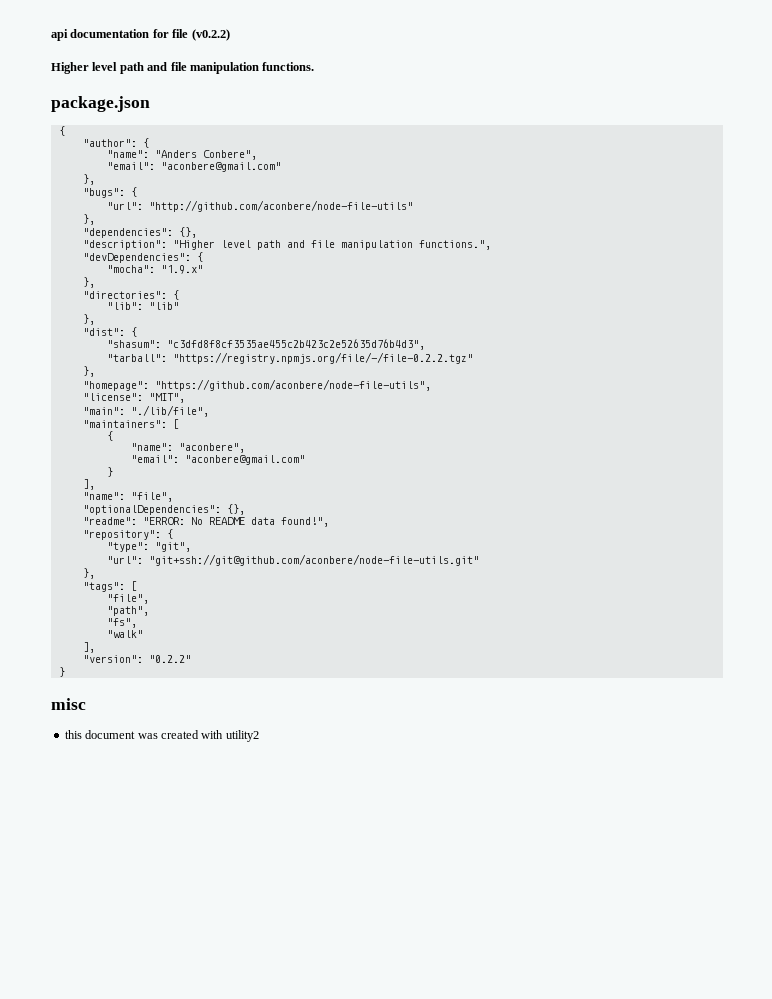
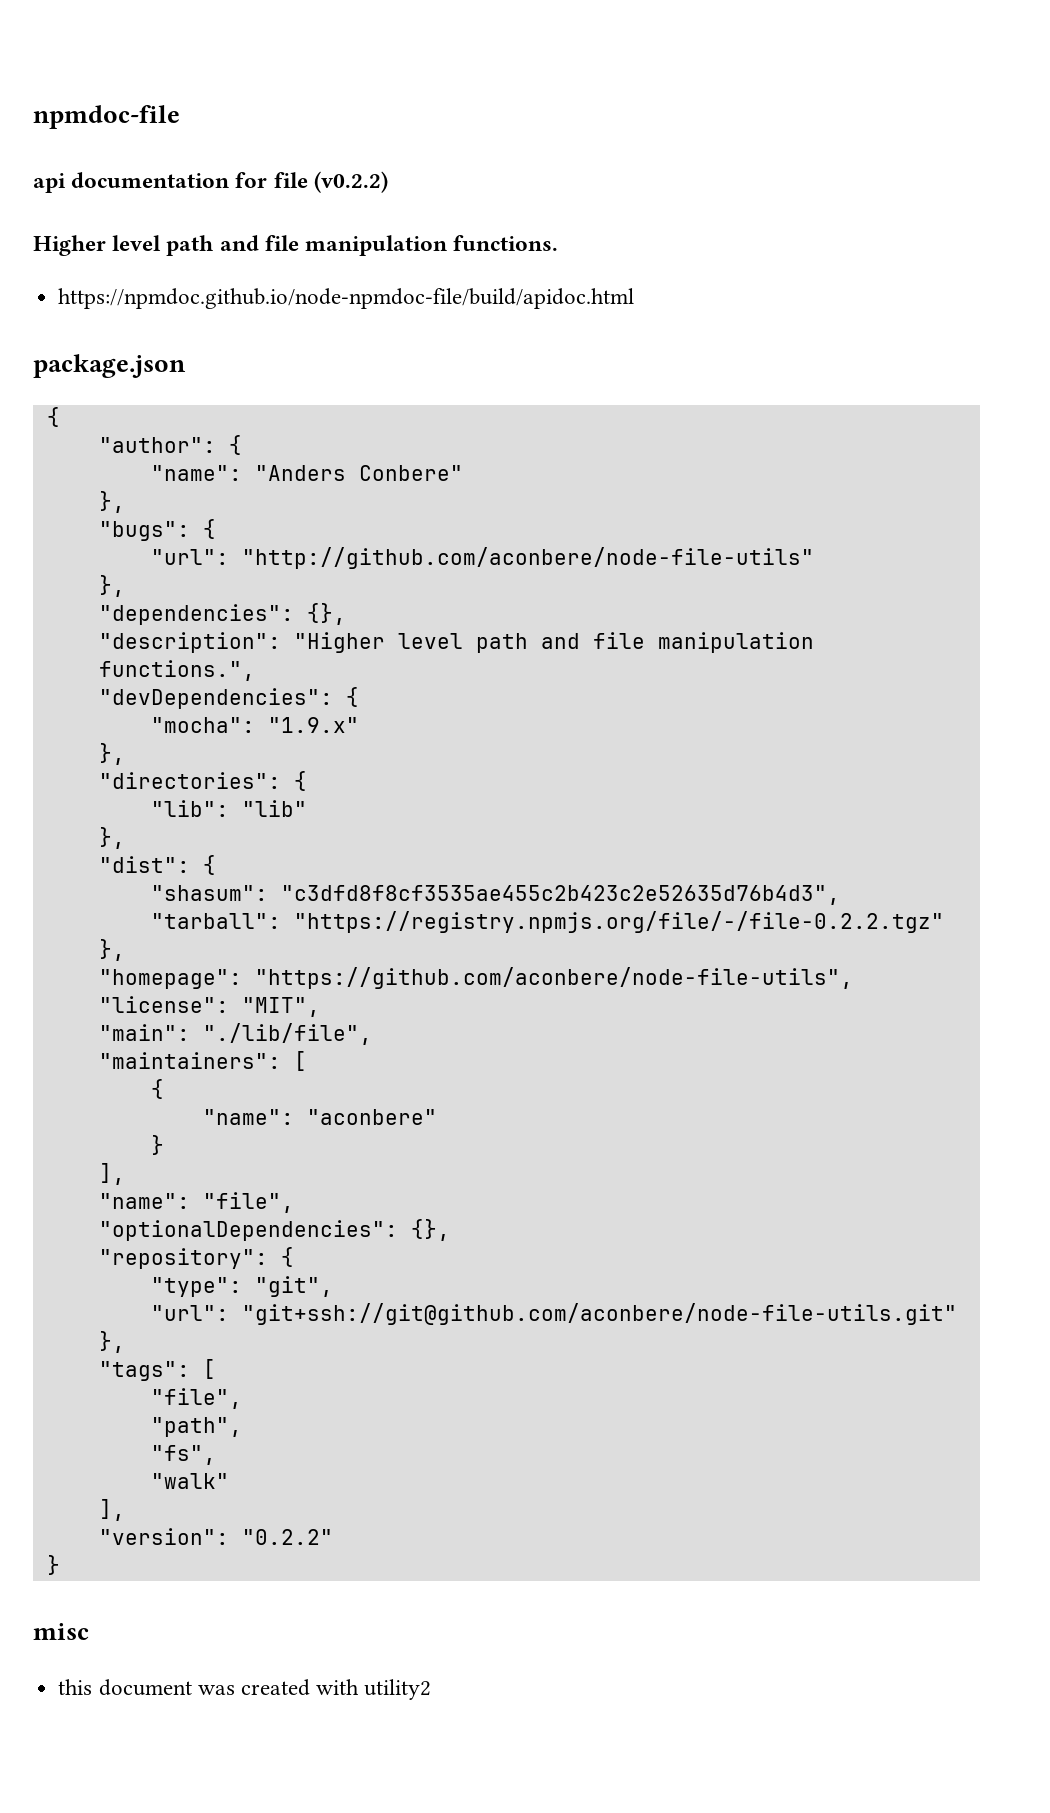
(51, 35) none -> [33,105,180,129] npmdoc-file //
(315, 66) none -> [58,288,635,309] // https://npmdoc.github.io/node-npmdoc-file/build/apidoc.html
[202,150,257,160] [106,162,281,172] Conbere", // "email": "aconbere@gmail.com" -> [358,465,463,481] Conbere"
[178,443,245,453] [130,455,305,465] "aconbere", // "email": "aconbere@gmail.com" -> [306,1109,437,1125] "aconbere"
[82,517,329,527] // "readme": "ERROR: No README data found!", -> (450, 1230) none

